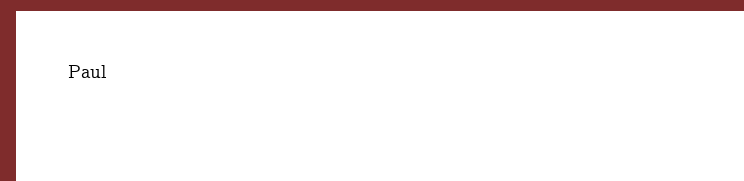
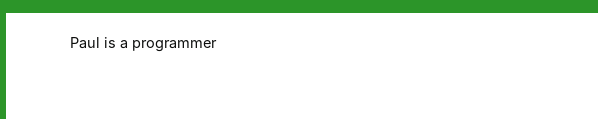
(107, 71) none -> [104,37,217,52] is a programmer

